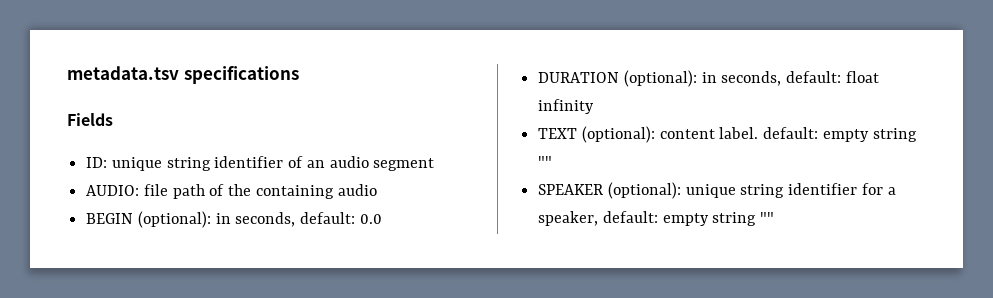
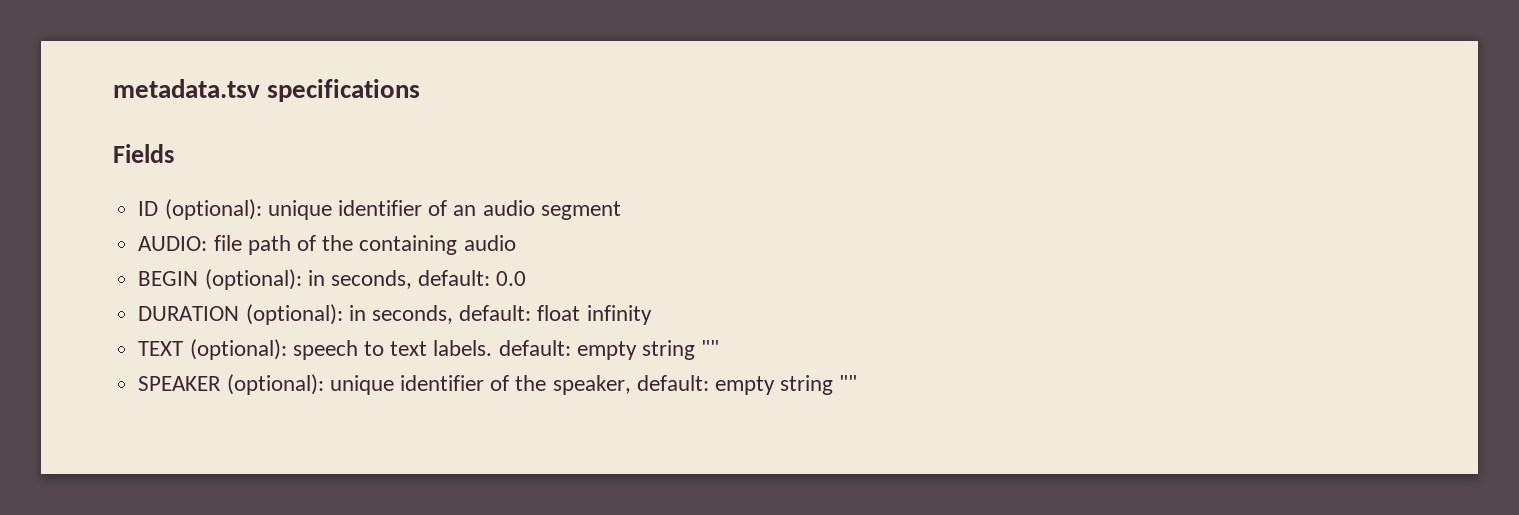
[86,157,211,171] ID: unique string -> [138,199,332,220] ID (optional): unique
[659,127,759,139] content label. -> [292,340,493,360] speech to text labels.
[740,183,896,198] string identifier for a -> [399,375,547,391] identifier of the

